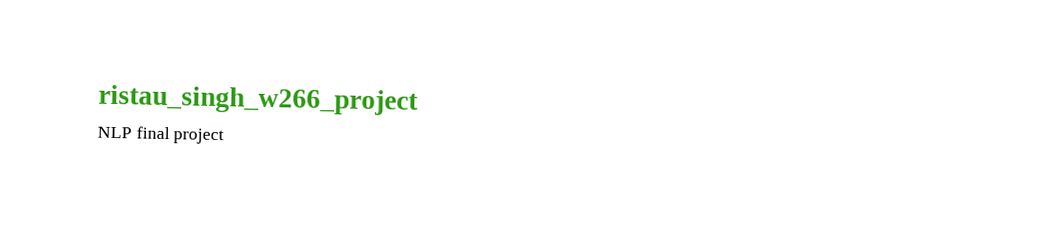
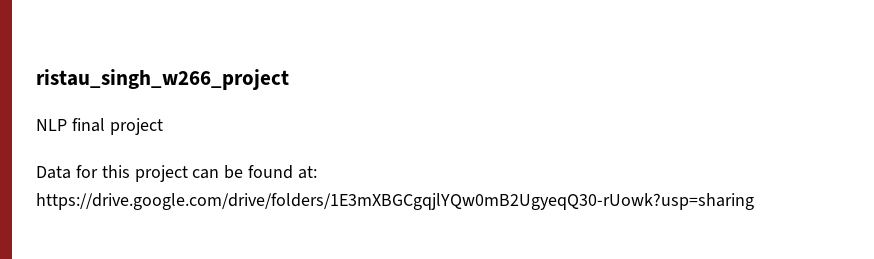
(225, 136) none -> [36,165,318,182] [36,193,754,210] // Data for this project can be found at: https://drive.google.com/drive/folders/1E3mXBGCgqjlYQw0mB2UgyeqQ30-rUowk?usp=sharing

